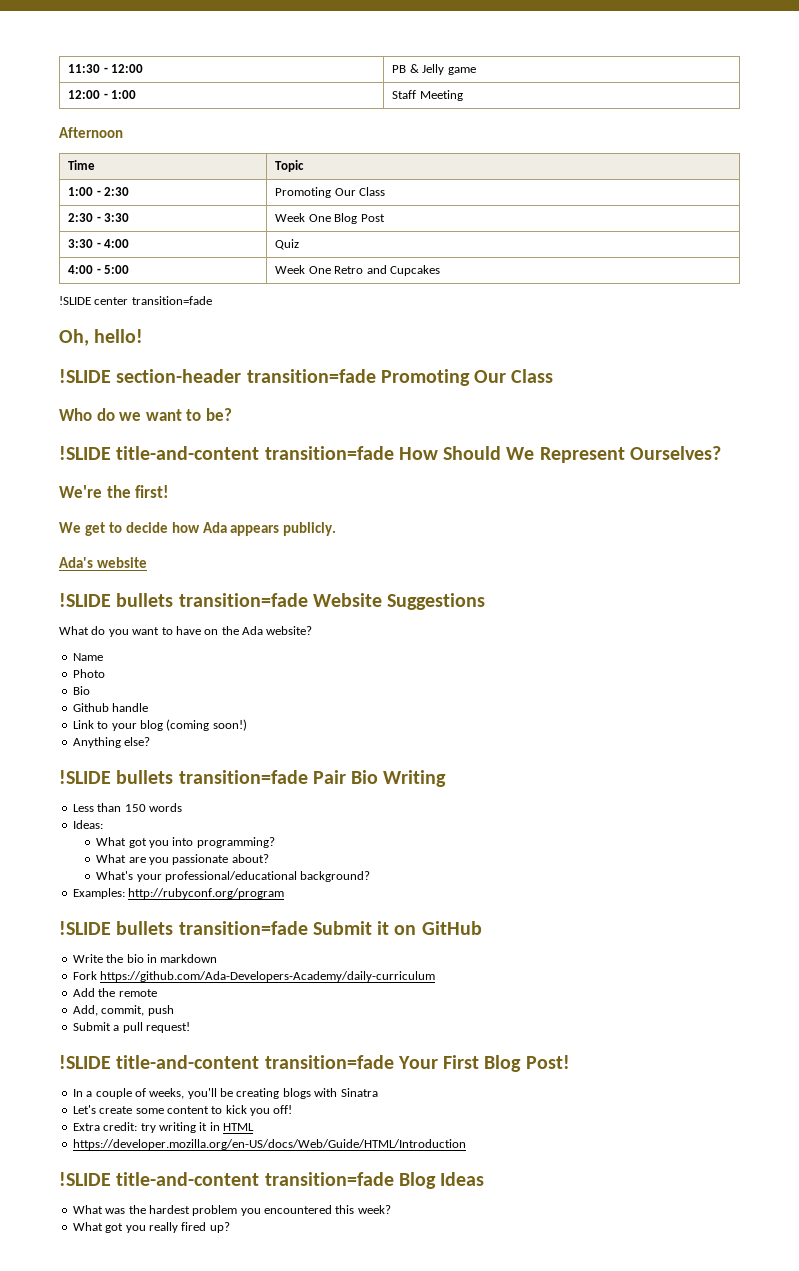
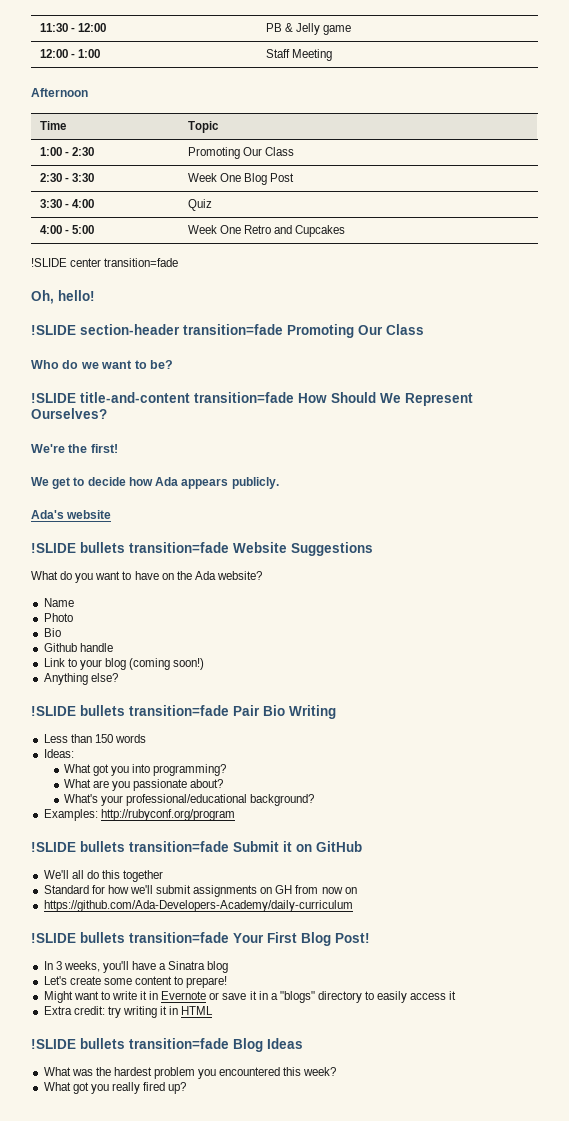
[72,954,218,963] [72,971,436,982] [72,988,157,997] [72,1005,174,1016] [72,1022,190,1033] [59,1055,260,1069] Write the bio in markdown // Fork https://github.com/Ada-Developers-Academy/daily-curriculum // Add the remote // Add, commit, push // Submit a pull request! // !SLIDE title-and-content -> [43,870,164,882] [43,885,357,897] [43,900,353,912] [31,932,125,943] We'll all do this together // Standard for how we'll submit assignments on GH from now on // https://github.com/Ada-Developers-Academy/daily-curriculum // !SLIDE bullets
[86,1088,338,1099] a couple of weeks, you'll be creating blogs with -> [55,961,167,973] 3 weeks, you'll have a
(378, 1092) none -> [207,961,229,973] blog
[225,1105,293,1116] kick you off! -> [186,976,228,988] [43,991,457,1003] prepare! // Might want to write it in Evernote or save it in a "blogs" directory to easily access it
[72,1139,466,1150] [59,1172,260,1186] // https://developer.mozilla.org/en-US/docs/Web/Guide/HTML/Introduction // !SLIDE title-and-content -> [31,1038,125,1049] // !SLIDE bullets

